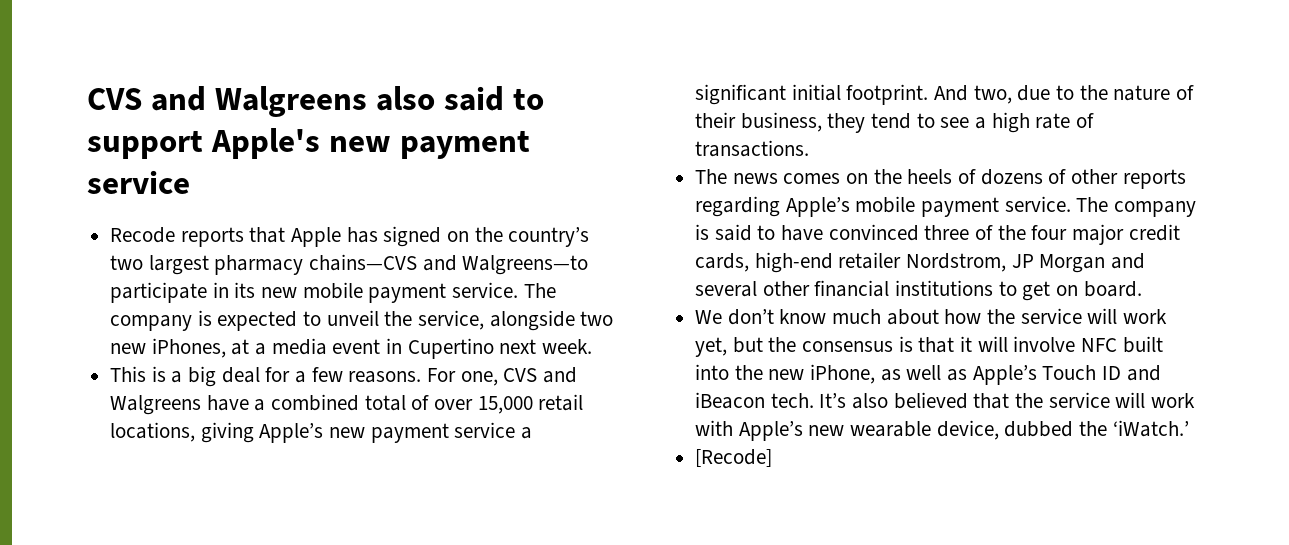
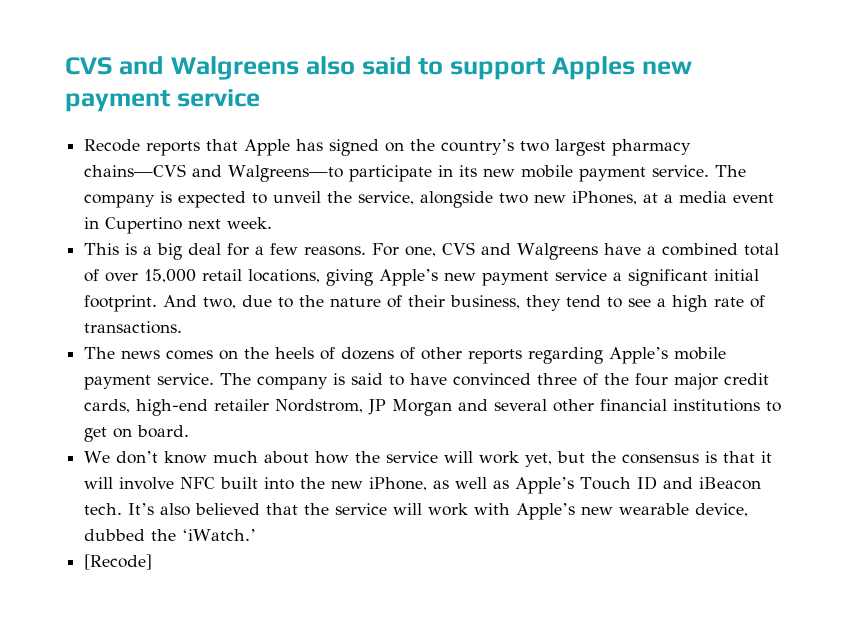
[210,128,320,159] Apple's -> [552,56,636,80] Apples

